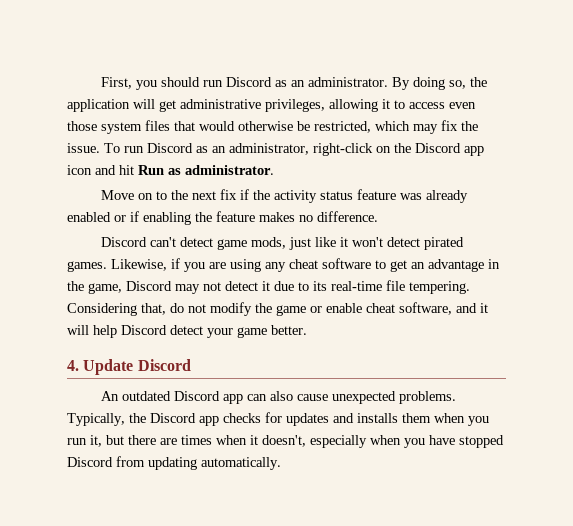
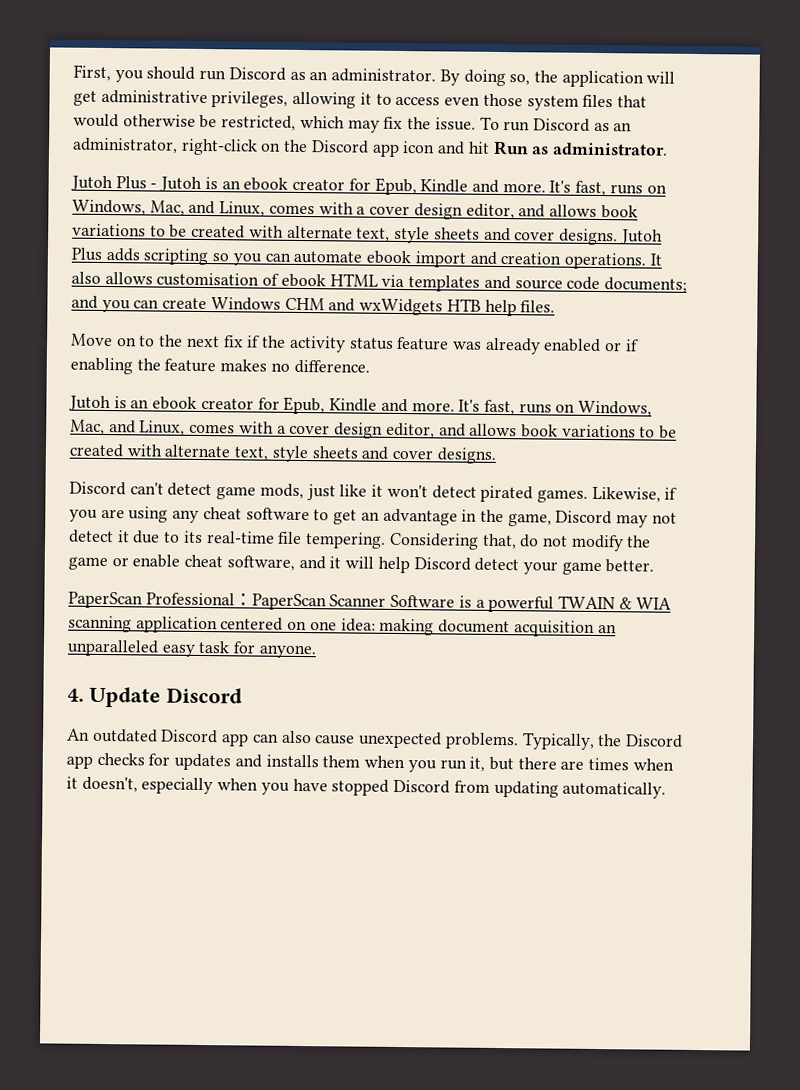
(274, 170) none -> [70,175,667,197] [72,199,638,220] [72,223,663,246] [71,247,662,270] [71,271,687,293] [71,295,556,317] // Jutoh Plus - Jutoh is an ebook creator for Epub, Kindle and more. It's fast, runs on Windows, Mac, and Linux, comes with a cover design editor, and allows book variations to be created with alternate text, style sheets and cover designs. Jutoh Plus adds scripting so you can automate ebook import and creation operations. It also allows customisation of ebook HTML via templates and source code documents; and you can create Windows CHM and wxWidgets HTB help files.
(378, 216) none -> [68,395,653,417] [70,419,678,439] [69,443,496,464] // Jutoh is an ebook creator for Epub, Kindle and more. It's fast, runs on Windows, Mac, and Linux, comes with a cover design editor, and allows book variations to be created with alternate text, style sheets and cover designs.
(307, 330) none -> [68,591,672,613] [68,615,617,637] [67,639,316,659] // PaperScan Professional：PaperScan Scanner Software is a powerful TWAIN & WIA scanning application centered on one idea: making document acquisition an unparalleled easy task for anyone.

